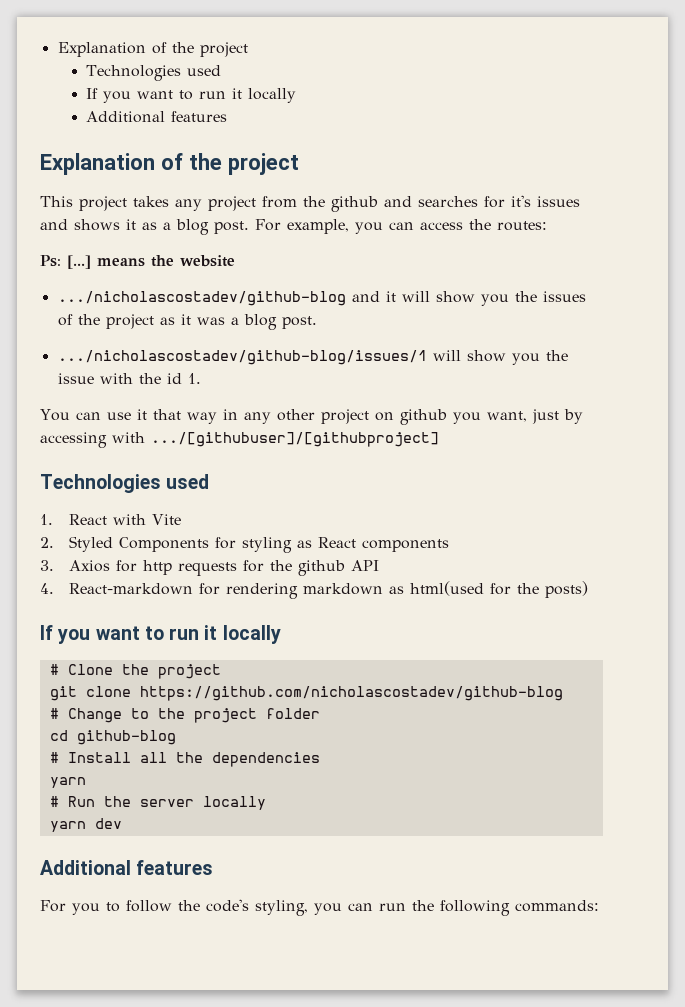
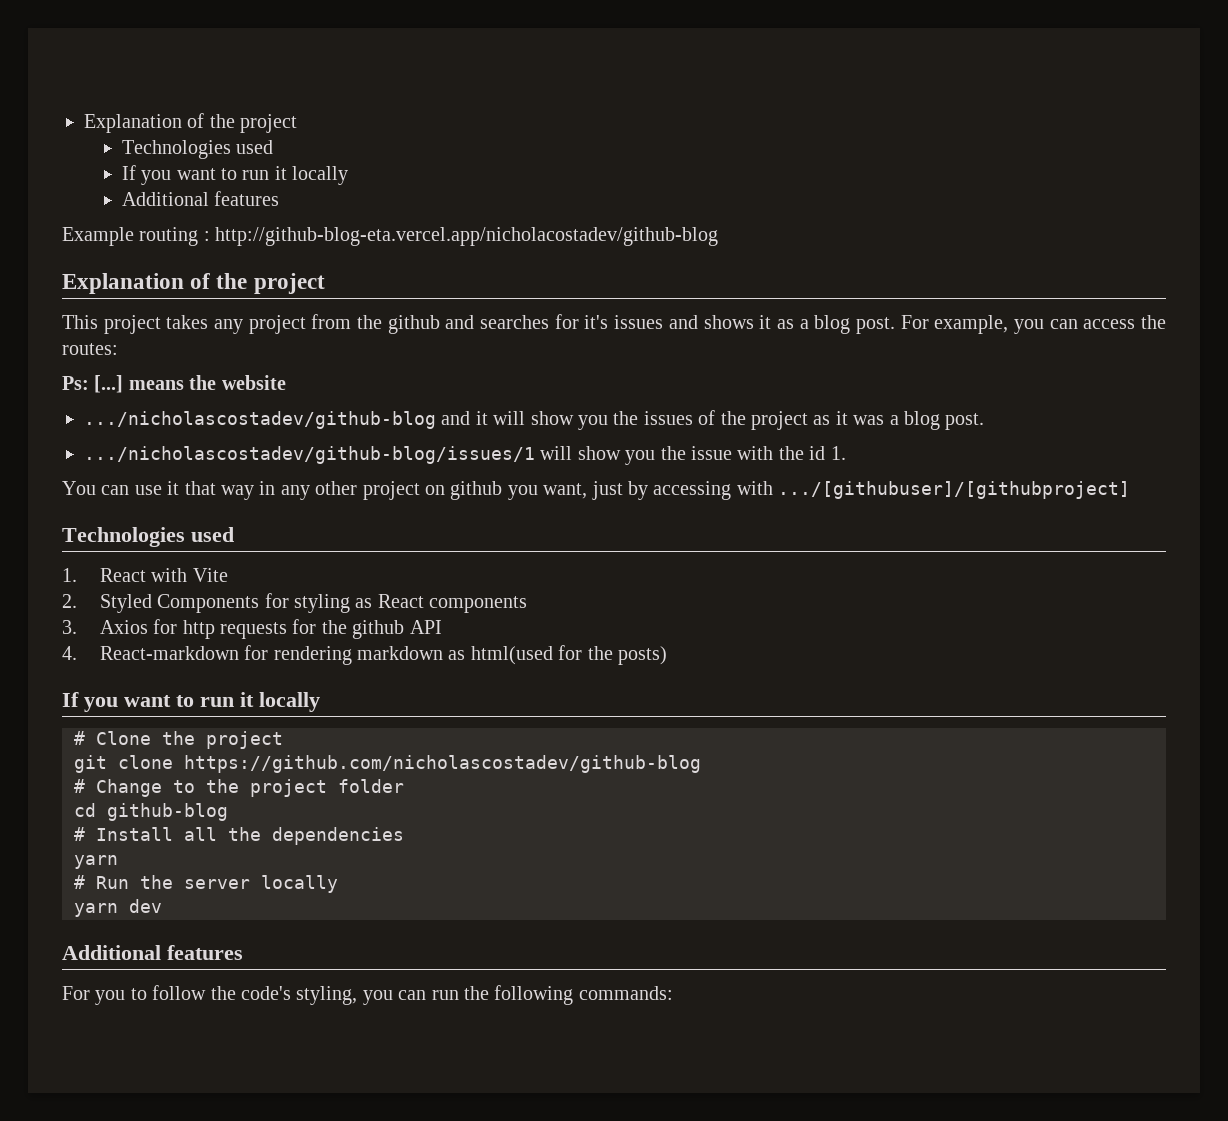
(228, 116) none -> [62,227,719,246] // Example routing : http://github-blog-eta.vercel.app/nicholacostadev/github-blog

